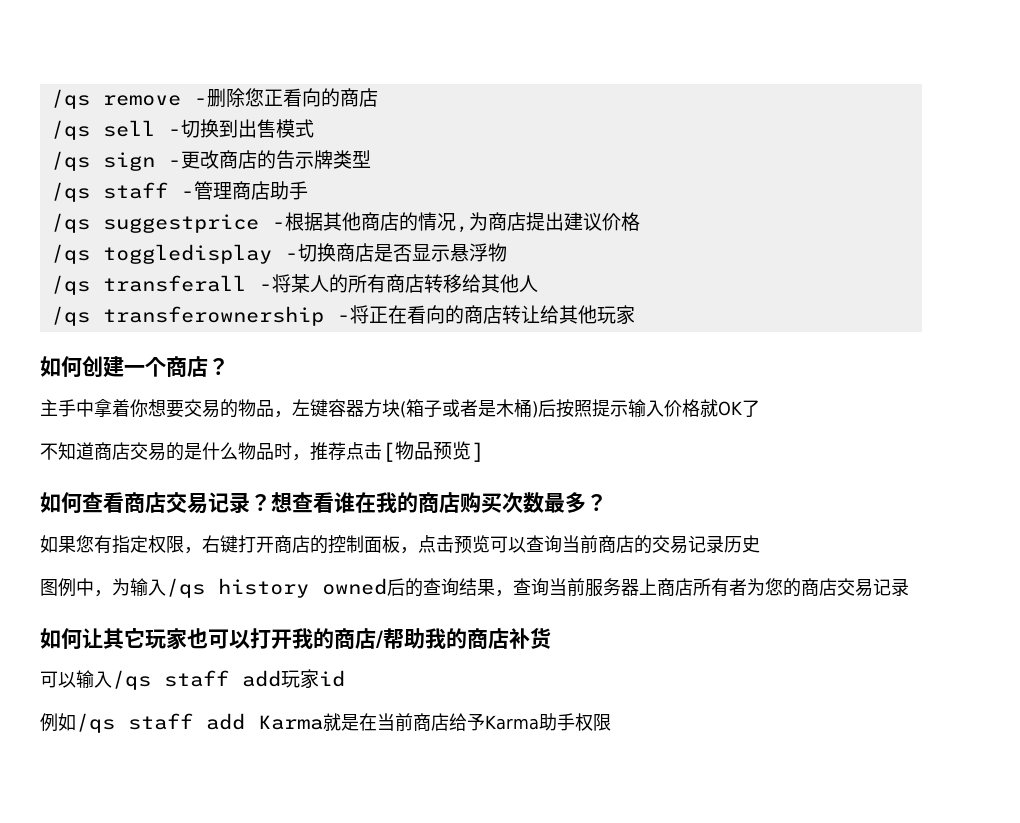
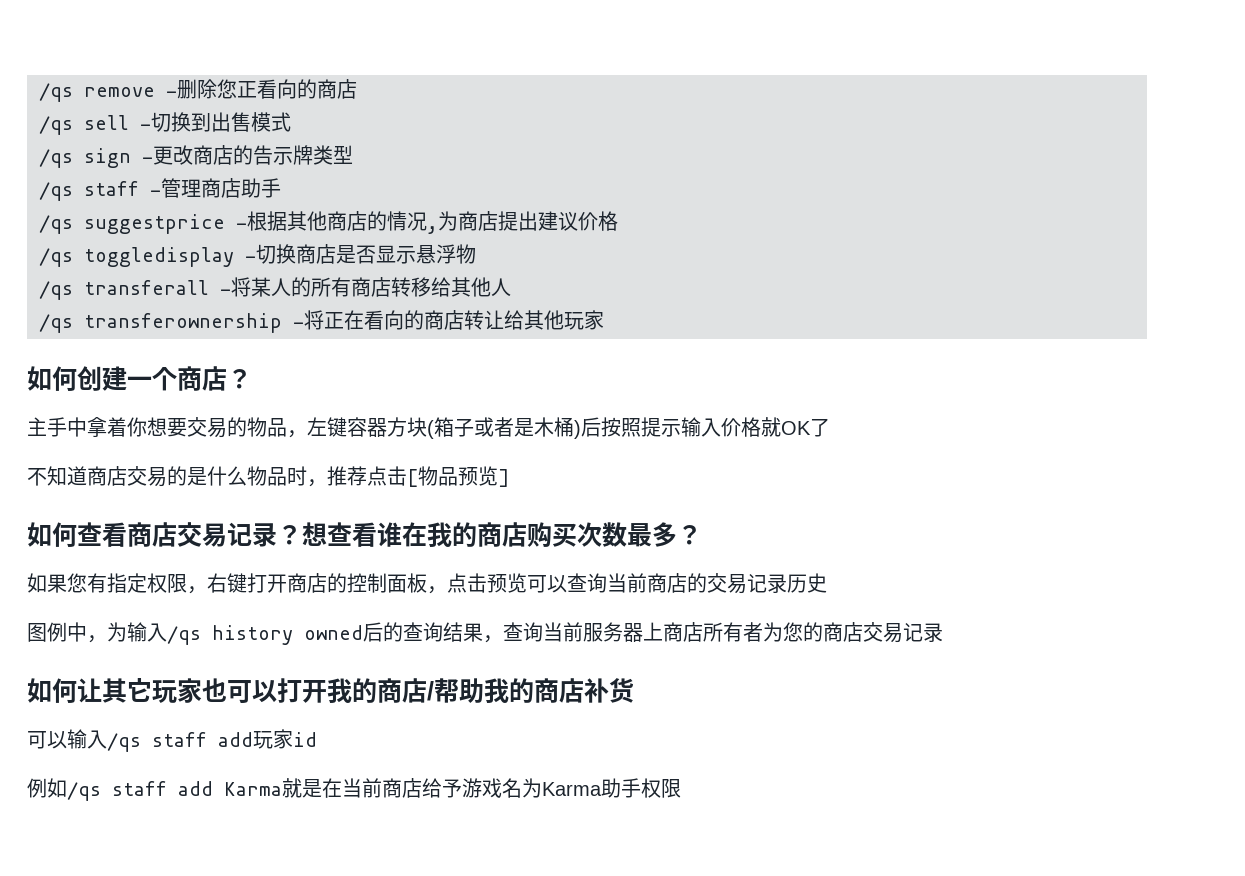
(485, 722) none -> [462,778,542,798] 游戏名为

